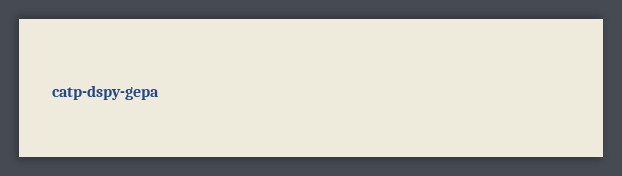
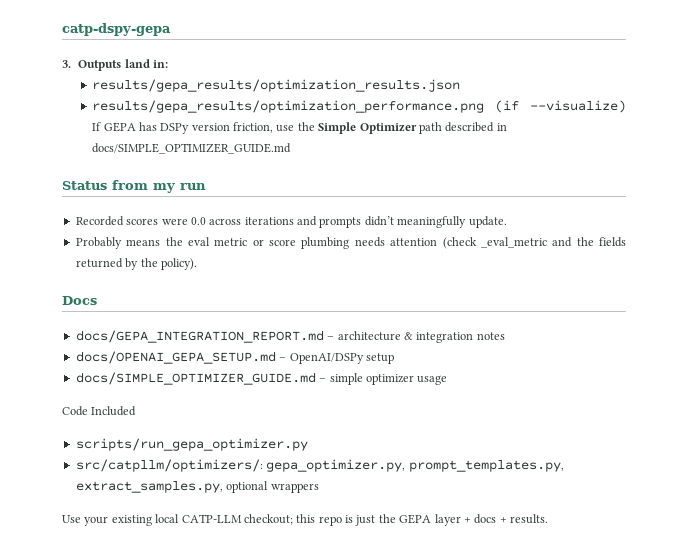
(159, 92) none -> [62,59,169,71] [92,79,461,92] [92,100,626,113] [92,122,507,134] [92,143,292,154] [62,180,206,193] [75,216,507,228] [75,237,626,249] [75,258,197,270] [62,296,97,305] [75,330,505,343] [75,351,394,364] [75,372,448,385] [62,406,137,416] [75,438,308,451] [75,459,564,472] [75,481,319,493] [62,514,548,526] // 3. Outputs land in: // results/gepa_results/optimization_results.json // results/gepa_results/optimization_performance.png (if --visualize) If GEPA has DSPy version friction, use the Simple Optimizer path described in docs/SIMPLE_OPTIMIZER_GUIDE.md // Status from my run // Recorded scores were 0.0 across iterations and prompts didn’t meaningfully update. // Probably means the eval metric or score plumbing needs attention (check _eval_metric and the fields returned by the policy). // Docs // docs/GEPA_INTEGRATION_REPORT.md – architecture & integration notes // docs/OPENAI_GEPA_SETUP.md – OpenAI/DSPy setup // docs/SIMPLE_OPTIMIZER_GUIDE.md – simple optimizer usage // Code Included // scripts/run_gepa_optimizer.py // src/catpllm/optimizers/: gepa_optimizer.py, prompt_templates.py, extract_samples.py, optional wrappers // Use your existing local CATP-LLM checkout; this repo is just the GEPA layer + docs + results.

